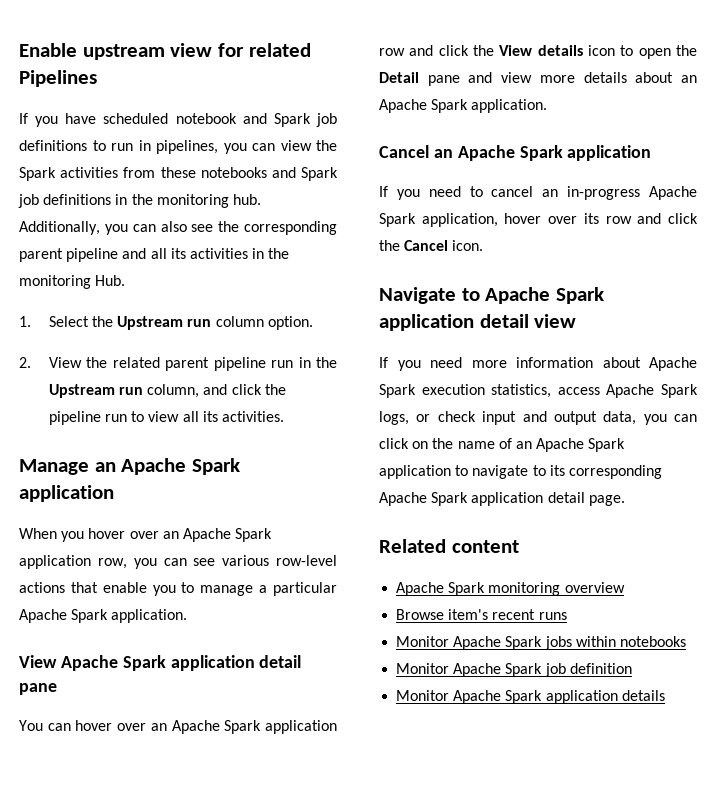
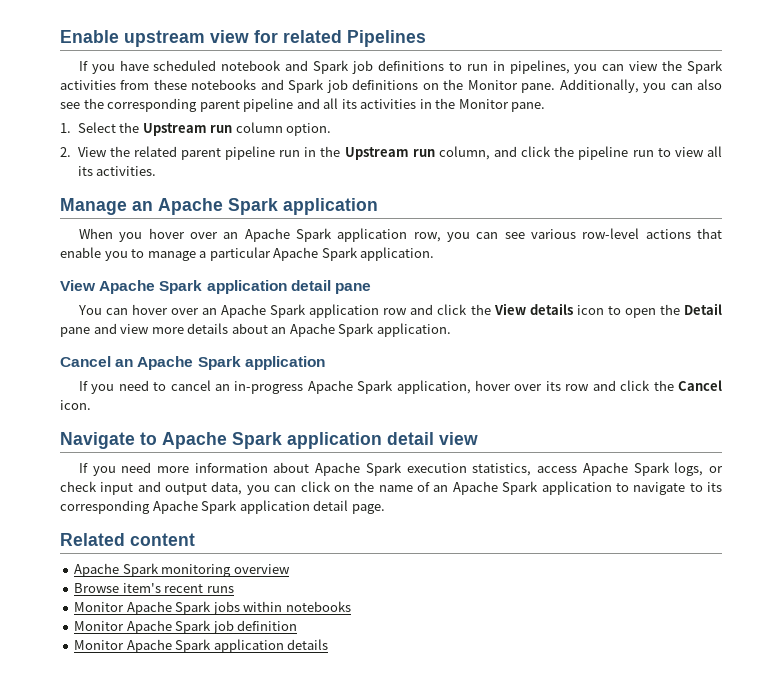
[115,194,261,208] in the monitoring hub. -> [422,79,556,93] on the Monitor pane.
[19,275,126,289] monitoring Hub. -> [458,99,546,112] Monitor pane.

